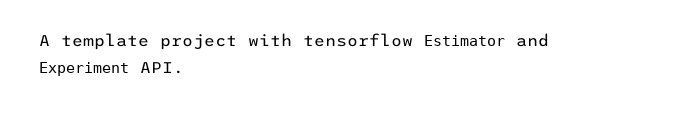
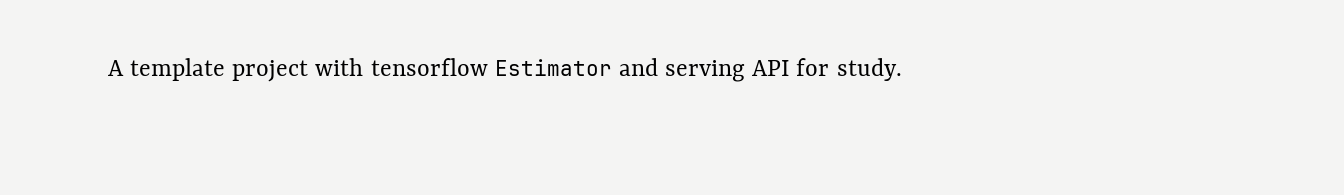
[39,62,184,76] Experiment API. -> [665,58,902,82] serving API for study.

